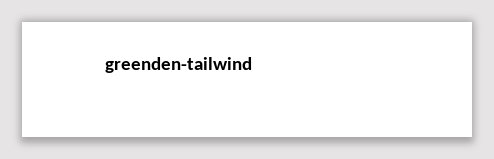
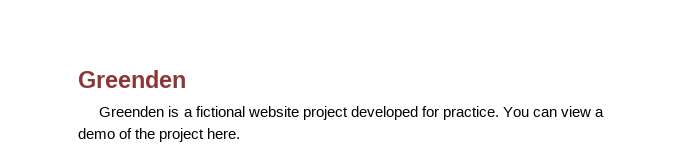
[105,57,252,73] greenden-tailwind -> [78,70,186,88] [99,106,605,120] [78,128,241,142] Greenden // Greenden is a fictional website project developed for practice. You can view a demo of the project here.

